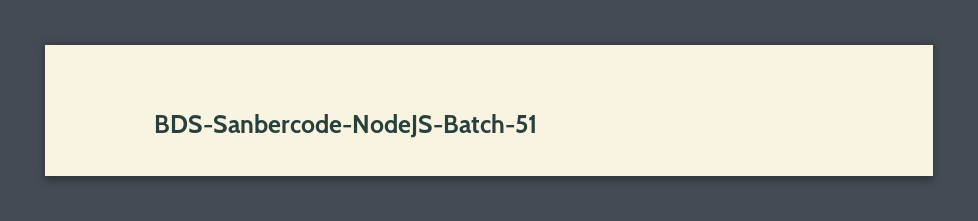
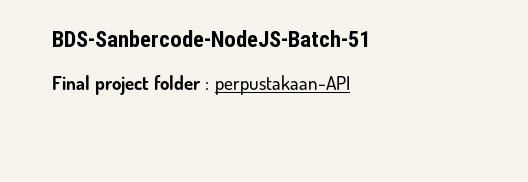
(537, 126) none -> [52,75,350,95] // Final project folder : perpustakaan-API

